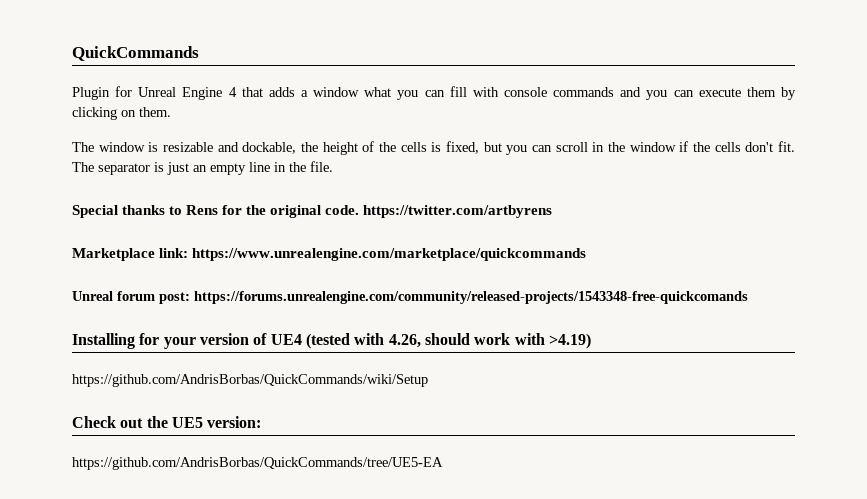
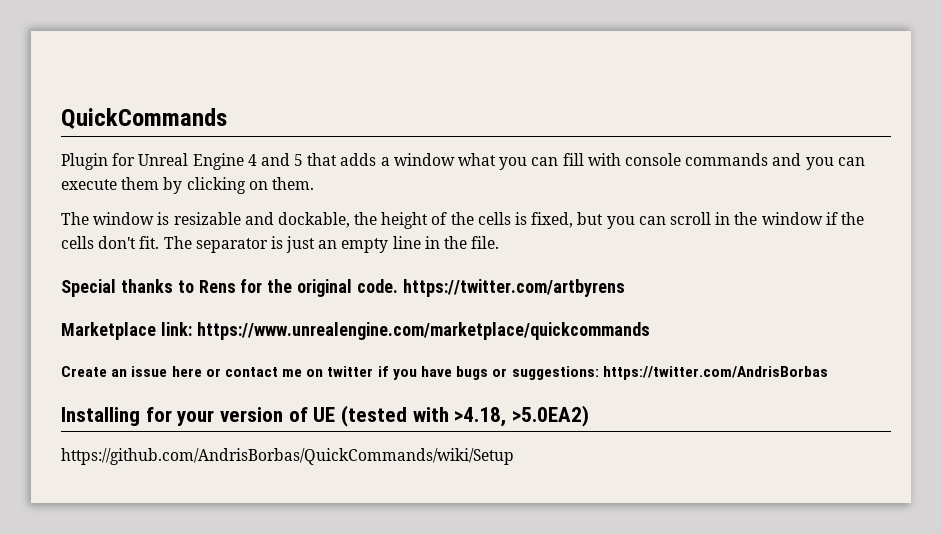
(237, 92) none -> [260,153,304,166] and 5
[72,291,748,304] Unreal forum post: https://forums.unrealengine.com/community/released-projects/1543348-free-quickcomands -> [61,366,828,380] Create an issue here or contact me on twitter if you have bugs or suggestions: https://twitter.com/AndrisBorbas
[270,334,302,345] UE4 -> [313,407,336,422] UE
[388,333,591,349] [72,374,428,387] [72,416,262,428] [72,457,443,470] 4.26, should work with >4.19) // https://github.com/AndrisBorbas/QuickCommands/wiki/Setup // Check out the UE5 version: // https://github.com/AndrisBorbas/QuickCommands/tree/UE5-EA -> [454,405,590,427] [61,448,514,465] >4.18, >5.0EA2) // https://github.com/AndrisBorbas/QuickCommands/wiki/Setup

